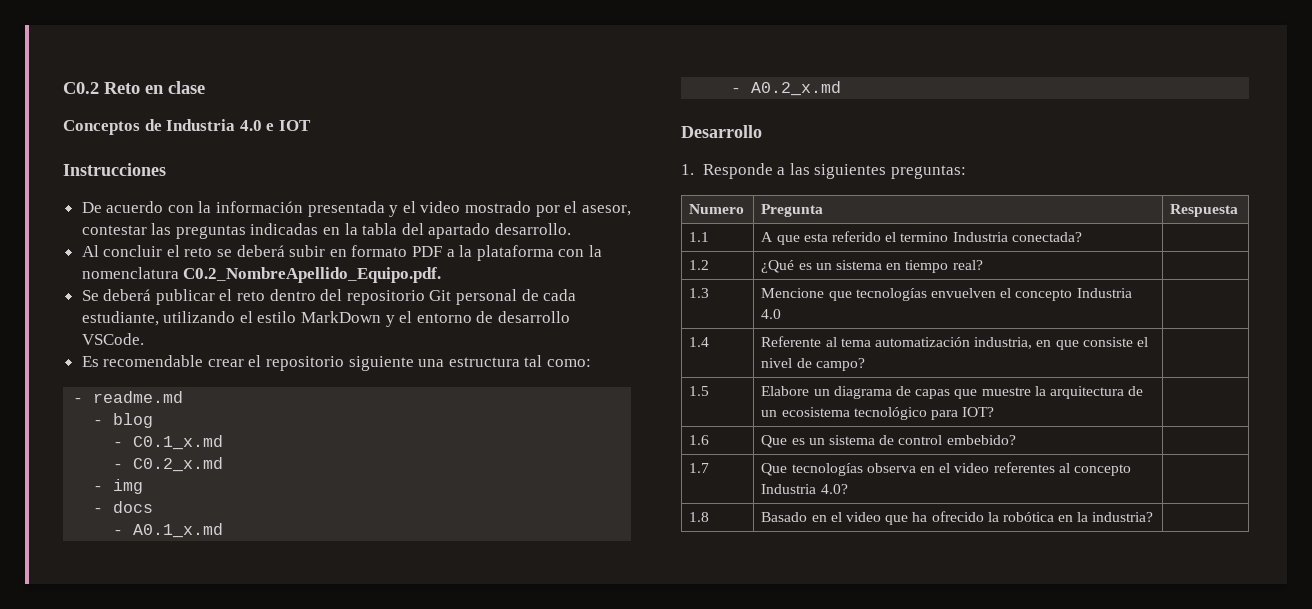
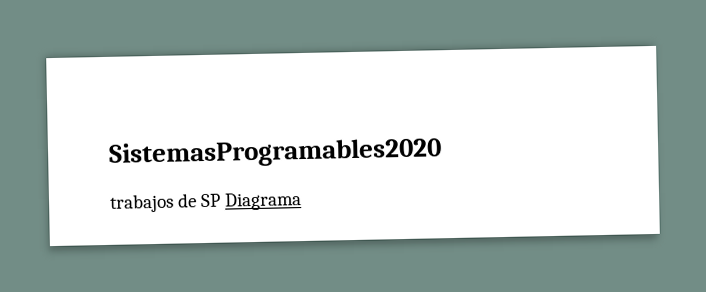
[63,81,205,94] [63,119,311,135] [63,163,166,176] [81,201,631,217] [81,223,572,239] [81,245,602,261] [81,267,442,283] [81,289,577,305] [81,311,571,327] [81,333,144,345] [81,355,592,371] [73,391,184,403] [93,413,154,428] [113,435,224,450] [113,457,224,472] [93,479,144,494] [93,501,154,513] [113,523,224,538] [731,81,842,96] [681,125,762,138] [681,163,966,179] [689,204,745,214] [761,204,824,217] [1170,204,1239,217] [689,232,710,242] [761,231,1082,245] [689,260,710,270] [761,260,983,273] [689,288,710,298] [761,288,1132,301] [761,309,782,319] [689,337,710,347] [761,336,1148,350] [761,358,865,371] [689,386,710,396] [761,386,1144,399] [761,407,995,420] [689,435,710,445] [761,435,1016,448] [689,463,710,473] [761,462,1131,476] [761,484,848,494] [689,512,710,522] [761,511,1154,525] C0.2 Reto en clase // Conceptos de Industria 4.0 e IOT // Instrucciones // De acuerdo con la información presentada y el video mostrado por el asesor, contestar las preguntas indicadas en la tabla del apartado desarrollo. // Al concluir el reto se deberá subir en formato PDF a la plataforma con la nomenclatura C0.2_NombreApellido_Equipo.pdf. // Se deberá publicar el reto dentro del repositorio Git personal de cada estudiante, utilizando el estilo MarkDown y el entorno de desarrollo VSCode. // Es recomendable crear el repositorio siguiente una estructura tal como: // - readme.md // - blog // - C0.1_x.md // - C0.2_x.md // - img // - docs // - A0.1_x.md // - A0.2_x.md // Desarrollo // 1. Responde a las siguientes preguntas: // Numero | Pregunta | Respuesta // 1.1 | A que esta referido el termino Industria conectada? | // 1.2 | ¿Qué es un sistema en tiempo real? | // 1.3 | Mencione que tecnologías envuelven el concepto Industria 4.0 | // 1.4 | Referente al tema automatización industria, en que consiste el nivel de campo? | // 1.5 | Elabore un diagrama de capas que muestre la arquitectura de un ecosistema tecnológico para IOT? | // 1.6 | Que es un sistema de control embebido? | // 1.7 | Que tecnologías observa en el video referentes al concepto Industria 4.0? | // 1.8 | Basado en el video que ha ofrecido la robótica en la industria? | -> [108,137,442,169] [109,192,303,213] SistemasProgramables2020 // trabajos de SP Diagrama

